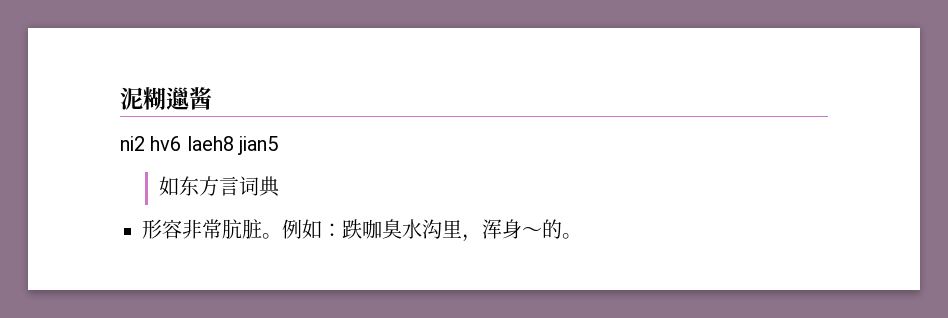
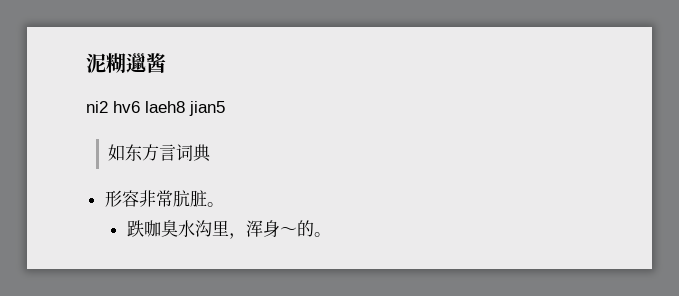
[282,219,342,239] 例如： -> (224, 204) //

